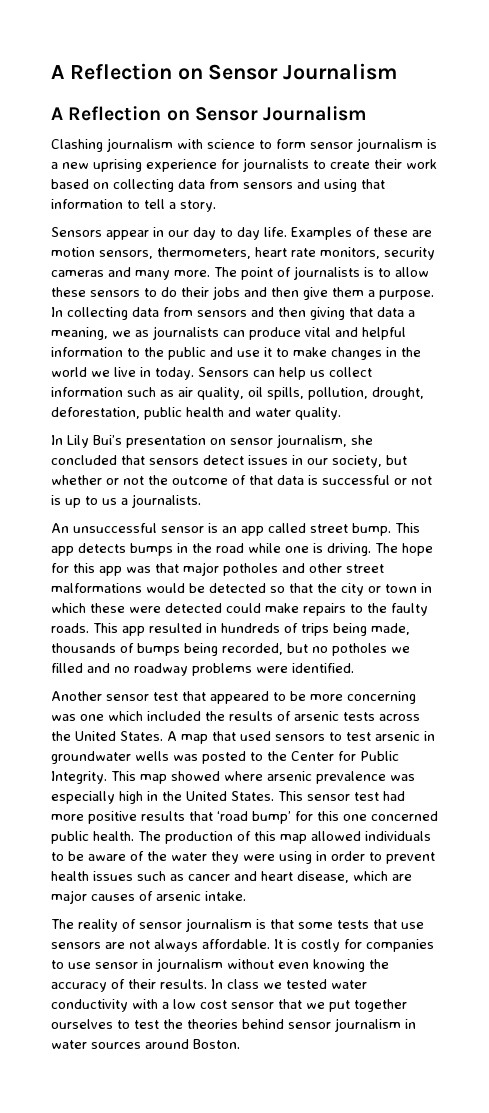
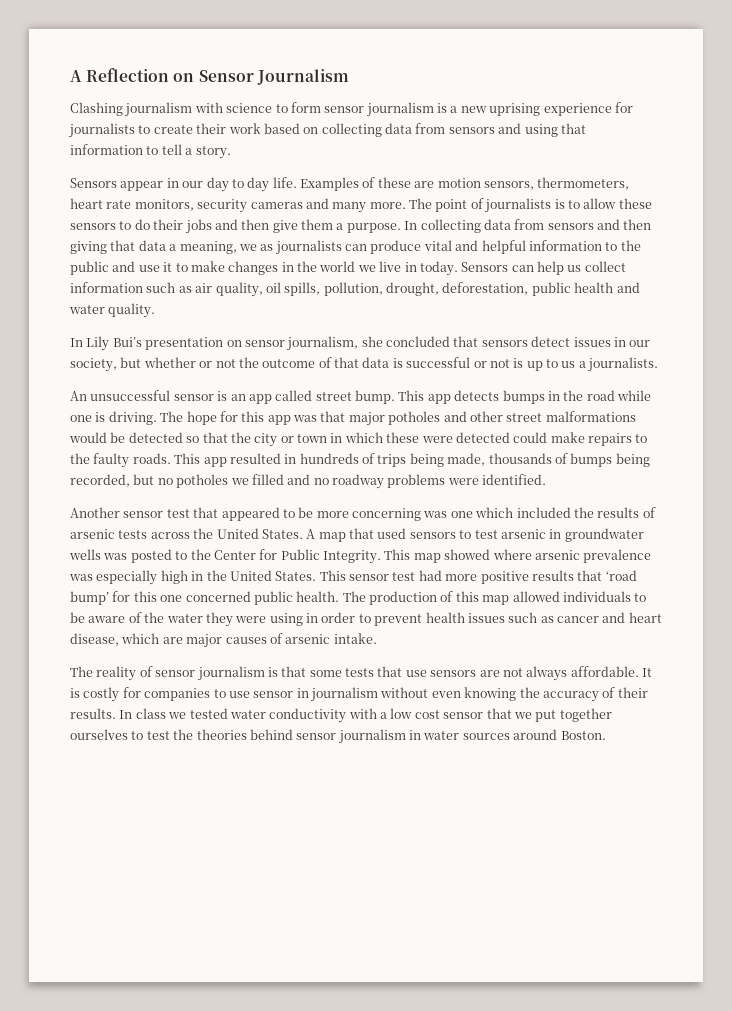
[51,63,398,80] [51,106,368,121] A Reflection on Sensor Journalism // A Reflection on Sensor Journalism -> [70,68,349,85] A Reflection on Sensor Journalism

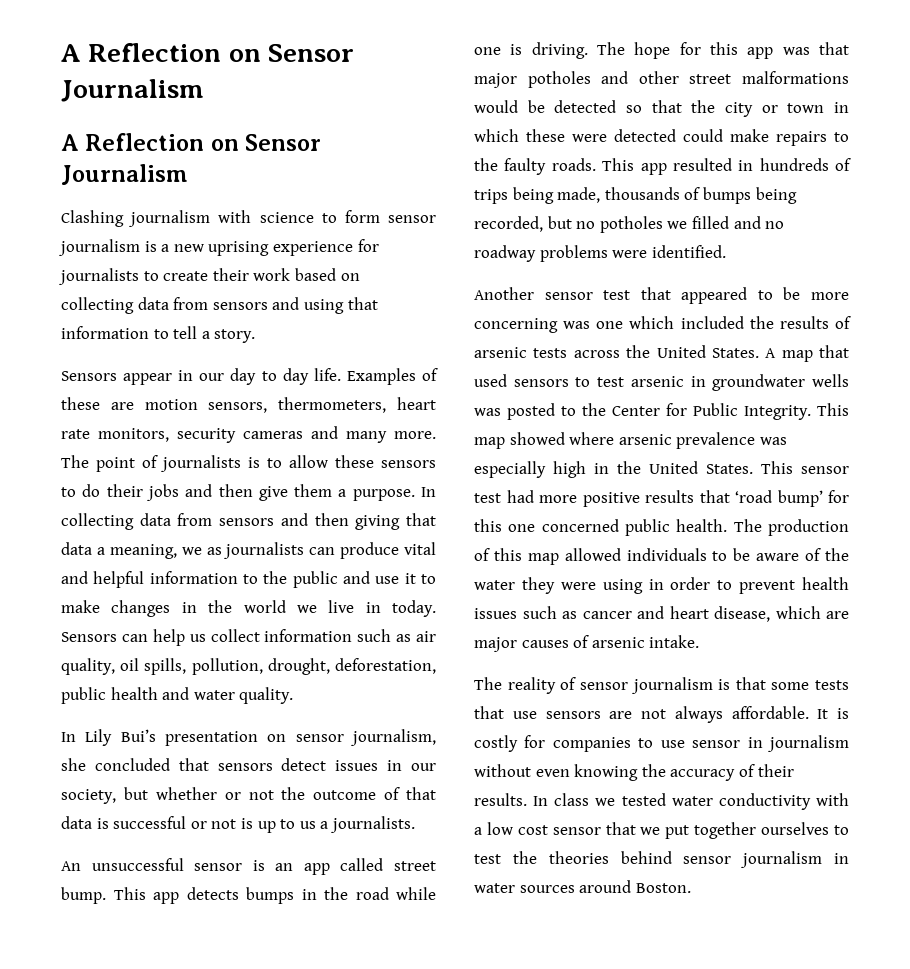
[70,68,349,85] A Reflection on Sensor Journalism -> [61,43,355,62] [61,79,204,102] [61,133,322,151] [61,164,188,185] A Reflection on Sensor Journalism // A Reflection on Sensor Journalism

